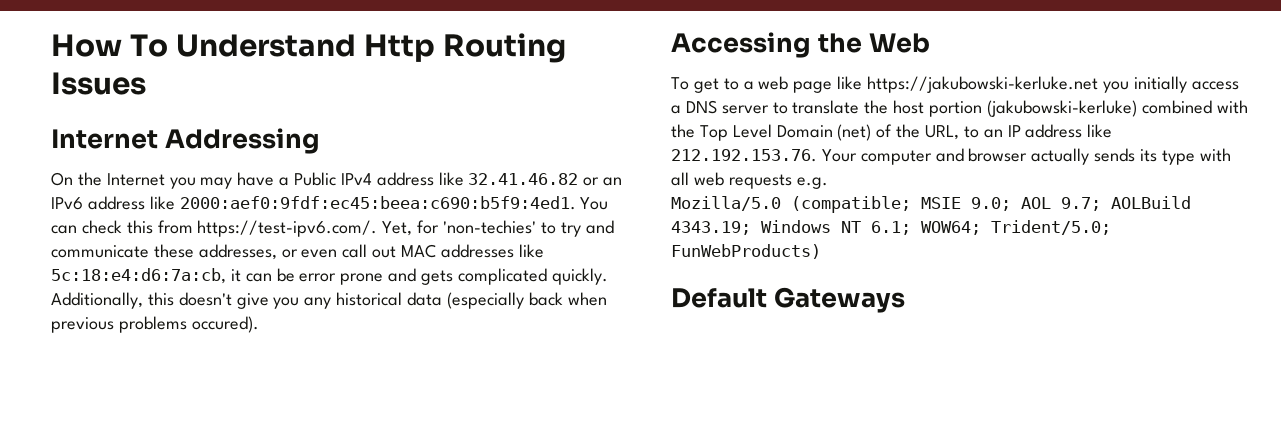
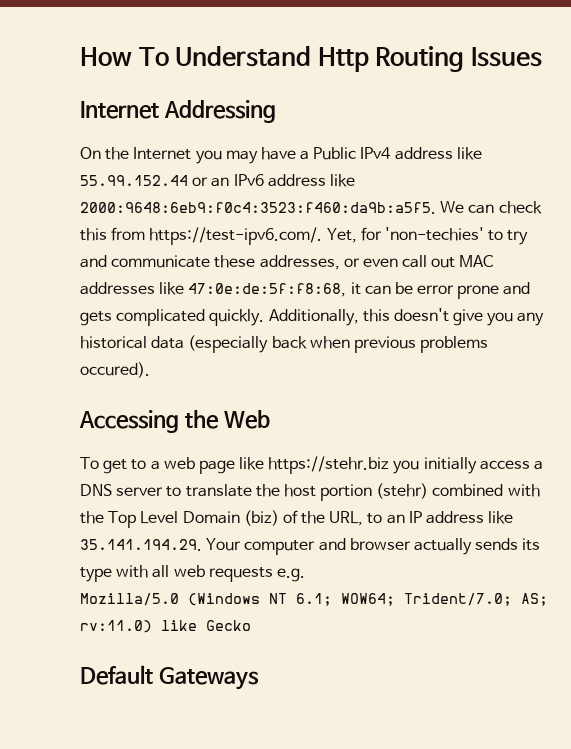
[468,173,579,185] 32.41.46.82 -> [80,175,188,186] 55.99.152.44
[179,196,609,210] 2000:aef0:9fdf:ec45:beea:c690:b5f9:4ed1. You -> [80,201,465,214] 2000:9648:6eb9:f0c4:3523:f460:da9b:a5f5. We
[51,268,226,284] 5c:18:e4:d6:7a:cb, -> [188,283,347,297] 47:0e:de:5f:f8:68,
[867,76,1099,93] https://jakubowski-kerluke.net -> [268,456,390,474] https://stehr.biz
[986,100,1137,117] (jakubowski-kerluke) -> [376,483,429,499] (stehr)
[837,124,872,141] (net) -> [243,510,279,526] (biz)
[671,149,817,162] 212.192.153.76. -> [80,539,202,551] 35.141.194.29.
[791,196,1191,213] [671,220,1111,235] [671,244,821,259] (compatible; MSIE 9.0; AOL 9.7; AOLBuild 4343.19; Windows NT 6.1; WOW64; Trident/5.0; FunWebProducts) -> [188,593,548,606] [80,620,251,633] (Windows NT 6.1; WOW64; Trident/7.0; AS; rv:11.0) like Gecko

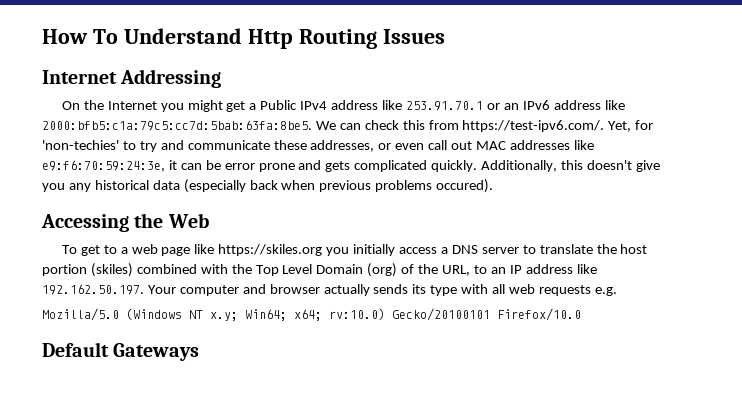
[225,147,296,164] may have -> [187,100,246,112] might get
[80,175,188,186] 55.99.152.44 -> [405,101,483,111] 253.91.70.1
[80,202,436,214] 2000:9648:6eb9:f0c4:3523:f460:da9b:a5f5. -> [42,120,312,131] 2000:bfb5:c1a:79c5:cc7d:5bab:63fa:8be5.
[188,283,347,297] 47:0e:de:5f:f8:68, -> [42,160,165,172] e9:f6:70:59:24:3e,
[268,456,390,474] https://stehr.biz -> [218,244,323,256] https://skiles.org
[376,483,429,499] (stehr) -> [90,263,133,277] (skiles)
[243,510,279,526] (biz) -> [367,263,398,277] (org)
[80,539,202,551] 35.141.194.29. -> [42,284,144,295] 192.162.50.197.
[296,593,548,606] [80,620,251,633] 6.1; WOW64; Trident/7.0; AS; rv:11.0) like Gecko -> [210,308,581,321] x.y; Win64; x64; rv:10.0) Gecko/20100101 Firefox/10.0

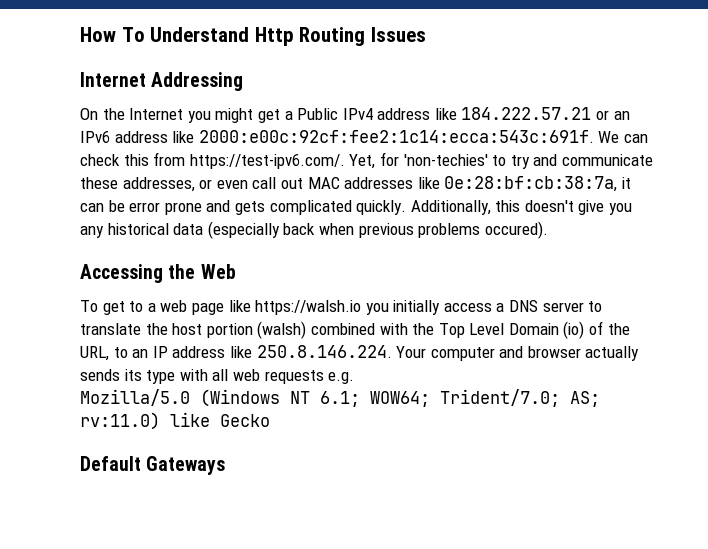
[405,101,483,111] 253.91.70.1 -> [461,107,592,120] 184.222.57.21
[42,120,312,131] 2000:bfb5:c1a:79c5:cc7d:5bab:63fa:8be5. -> [198,130,594,143] 2000:e00c:92cf:fee2:1c14:ecca:543c:691f.
[42,160,165,172] e9:f6:70:59:24:3e, -> [444,176,618,192] 0e:28:bf:cb:38:7a,
[218,244,323,256] https://skiles.org -> [255,300,362,315] https://walsh.io
[90,263,133,277] (skiles) -> [257,321,307,339] (walsh)
[367,263,398,277] (org) -> [563,321,585,339] (io)
[42,284,144,295] 192.162.50.197. -> [256,345,392,358] 250.8.146.224.
[210,308,581,321] x.y; Win64; x64; rv:10.0) Gecko/20100101 Firefox/10.0 -> [320,389,600,407] [80,412,270,430] 6.1; WOW64; Trident/7.0; AS; rv:11.0) like Gecko

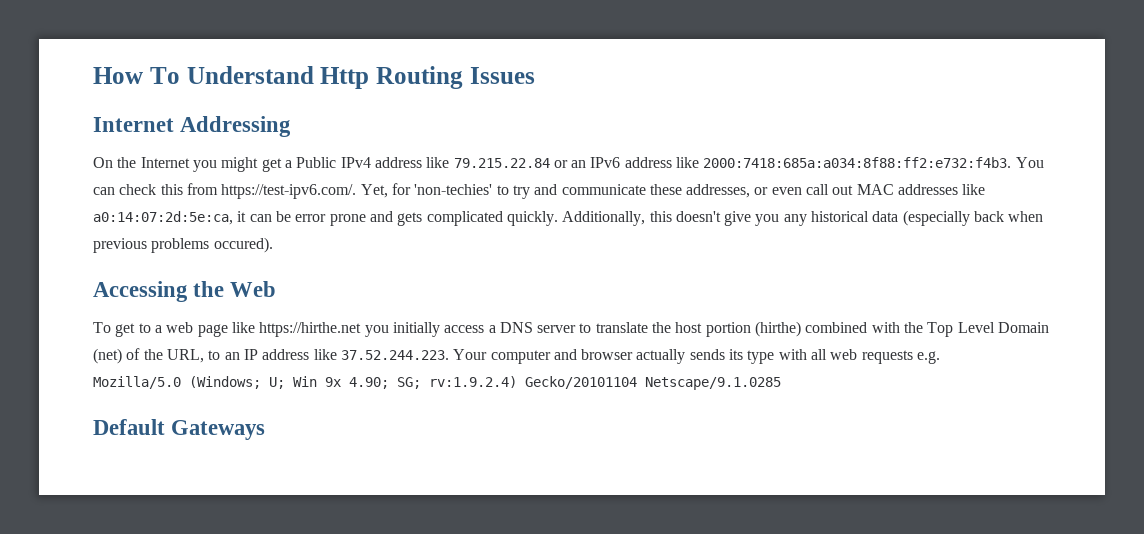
[461,107,592,120] 184.222.57.21 -> [453,158,550,168] 79.215.22.84
[198,130,620,143] 2000:e00c:92cf:fee2:1c14:ecca:543c:691f. We -> [703,157,1044,168] 2000:7418:685a:a034:8f88:ff2:e732:f4b3. You
[444,176,618,192] 0e:28:bf:cb:38:7a, -> [93,211,233,225] a0:14:07:2d:5e:ca,
[255,300,362,315] https://walsh.io -> [259,322,362,337] https://hirthe.net
[257,321,307,339] (walsh) -> [755,321,802,337] (hirthe)
[563,321,585,339] (io) -> [93,348,122,364] (net)
[256,345,392,358] 250.8.146.224. -> [340,350,449,360] 37.52.244.223.
[200,389,600,407] [80,412,270,430] (Windows NT 6.1; WOW64; Trident/7.0; AS; rv:11.0) like Gecko -> [189,376,781,390] (Windows; U; Win 9x 4.90; SG; rv:1.9.2.4) Gecko/20101104 Netscape/9.1.0285

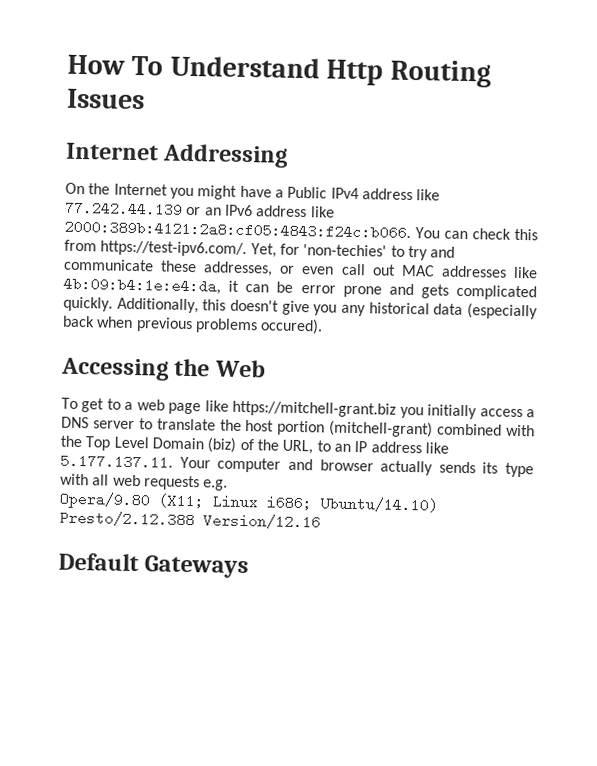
[261,158,282,172] get -> [239,185,272,198] have
[453,158,550,168] 79.215.22.84 -> [65,200,183,217] 77.242.44.139
[703,157,1012,168] 2000:7418:685a:a034:8f88:ff2:e732:f4b3. -> [64,219,411,241] 2000:389b:4121:2a8:cf05:4843:f24c:b066.
[93,211,233,225] a0:14:07:2d:5e:ca, -> [63,276,221,295] 4b:09:b4:1e:e4:da,
[259,322,362,337] https://hirthe.net -> [232,400,397,418] https://mitchell-grant.biz
[755,321,802,337] (hirthe) -> [329,420,434,438] (mitchell-grant)
[93,348,122,364] (net) -> [207,437,237,453] (biz)
[340,350,449,360] 37.52.244.223. -> [60,453,173,470] 5.177.137.11.
[93,376,781,390] Mozilla/5.0 (Windows; U; Win 9x 4.90; SG; rv:1.9.2.4) Gecko/20101104 Netscape/9.1.0285 -> [59,491,438,513] [59,510,321,530] Opera/9.80 (X11; Linux i686; Ubuntu/14.10) Presto/2.12.388 Version/12.16

